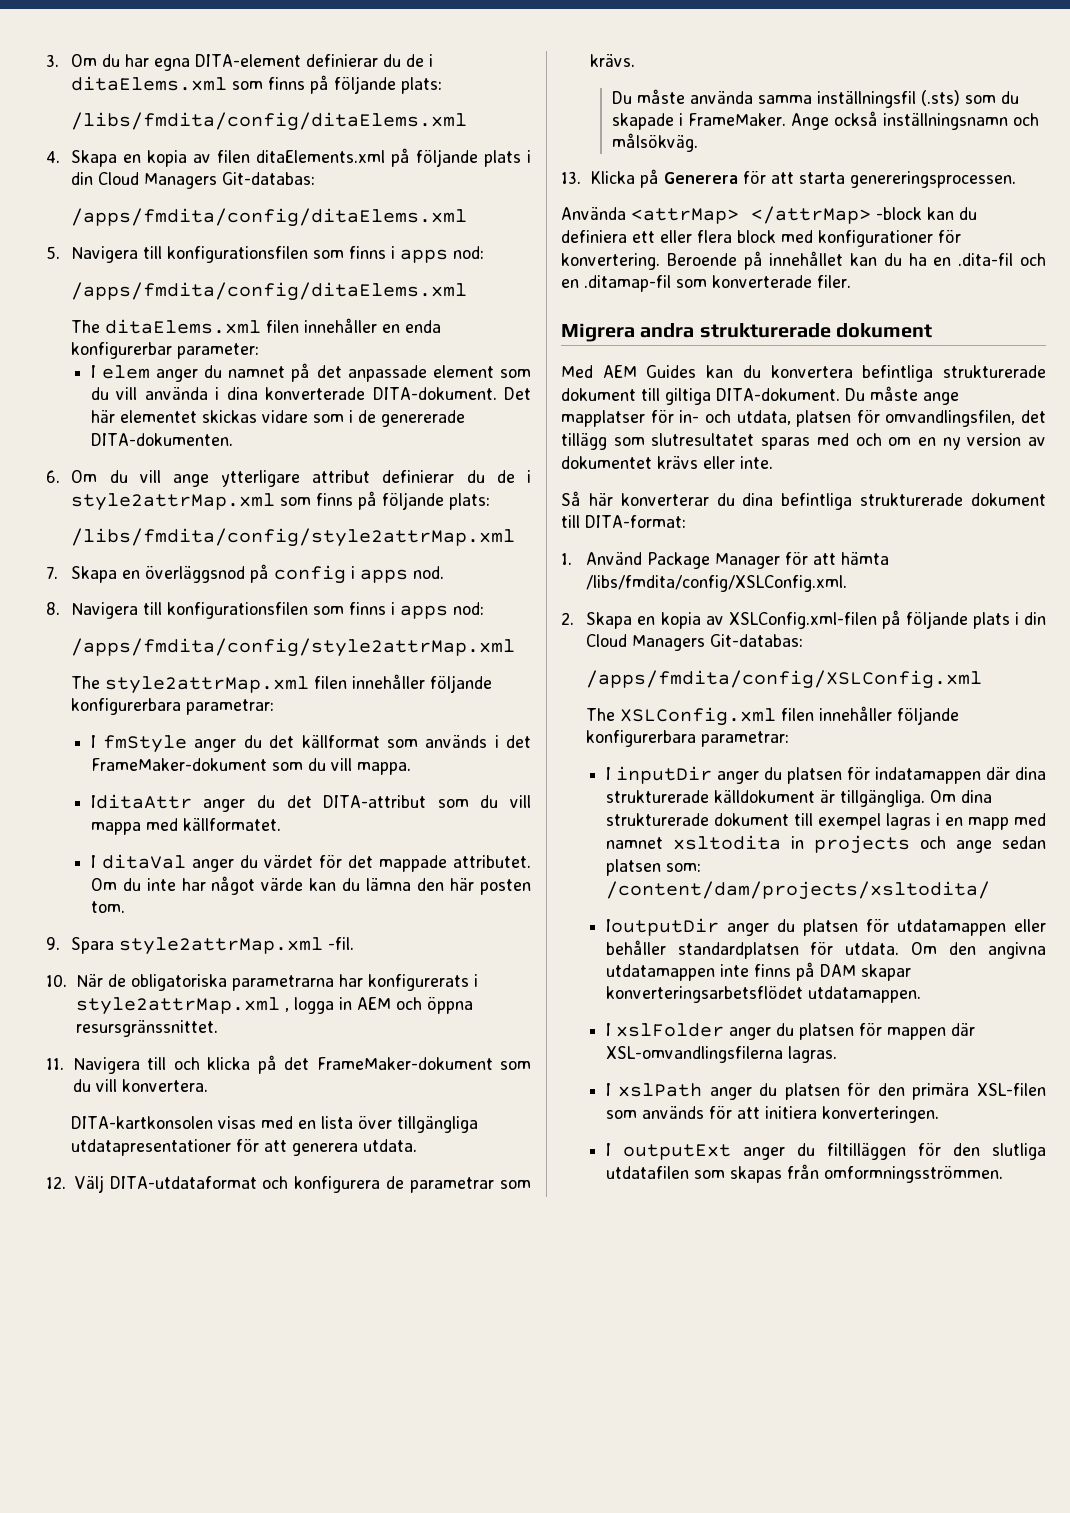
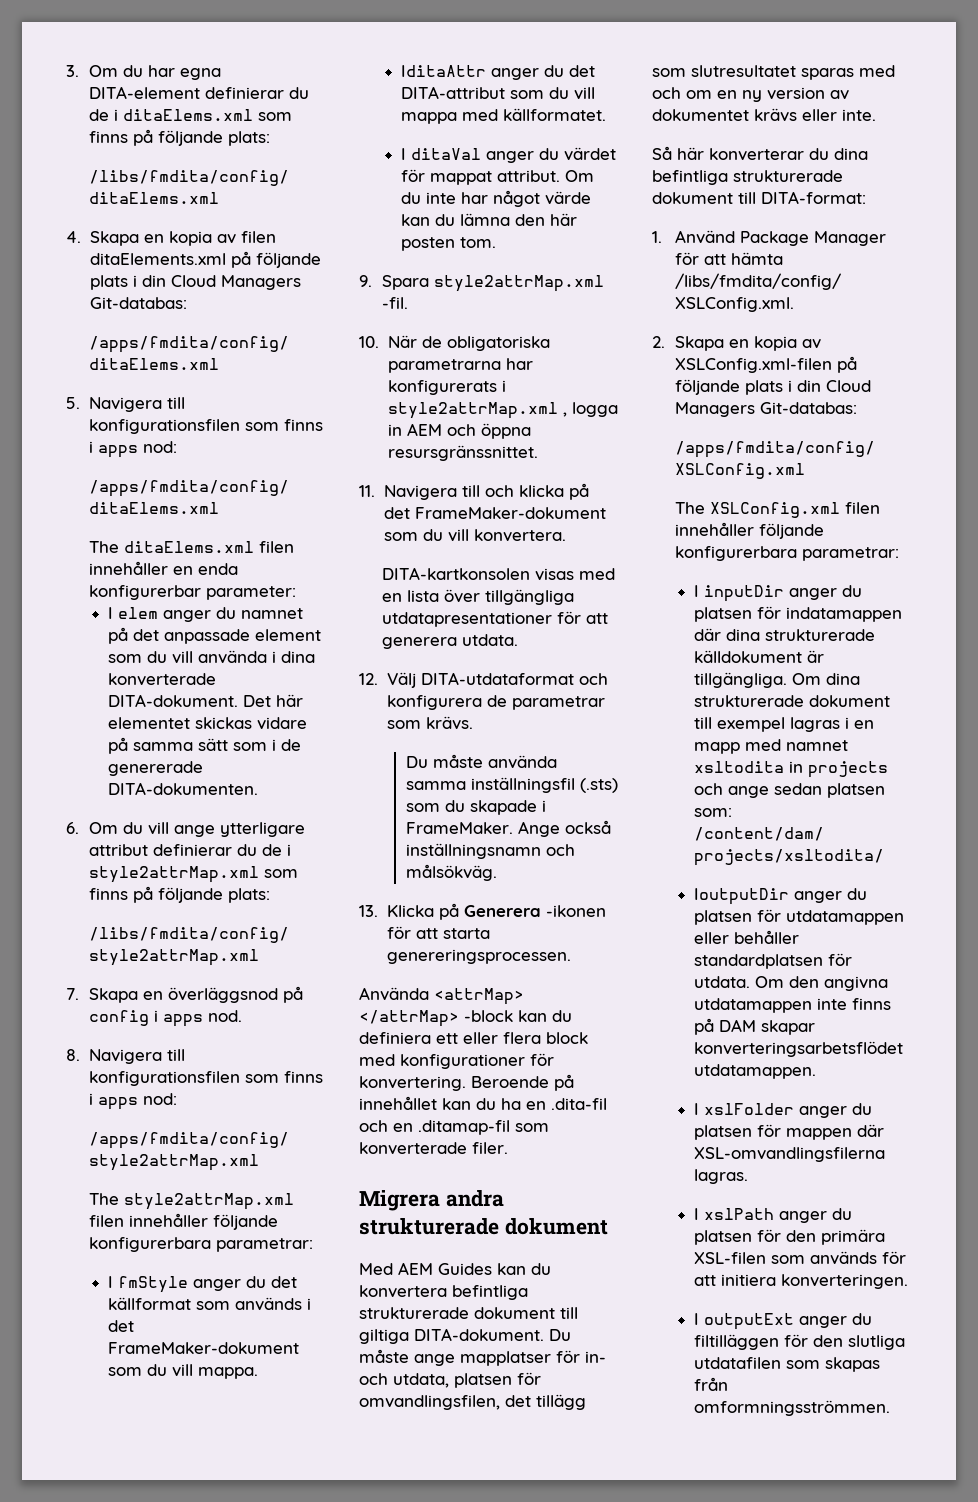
(308, 416) none -> [108,737,229,754] på samma sätt
[347,855,531,872] det mappade attributet. -> [430,170,561,185] mappat attribut.
(738, 178) none -> [545,905,606,917] -ikonen

